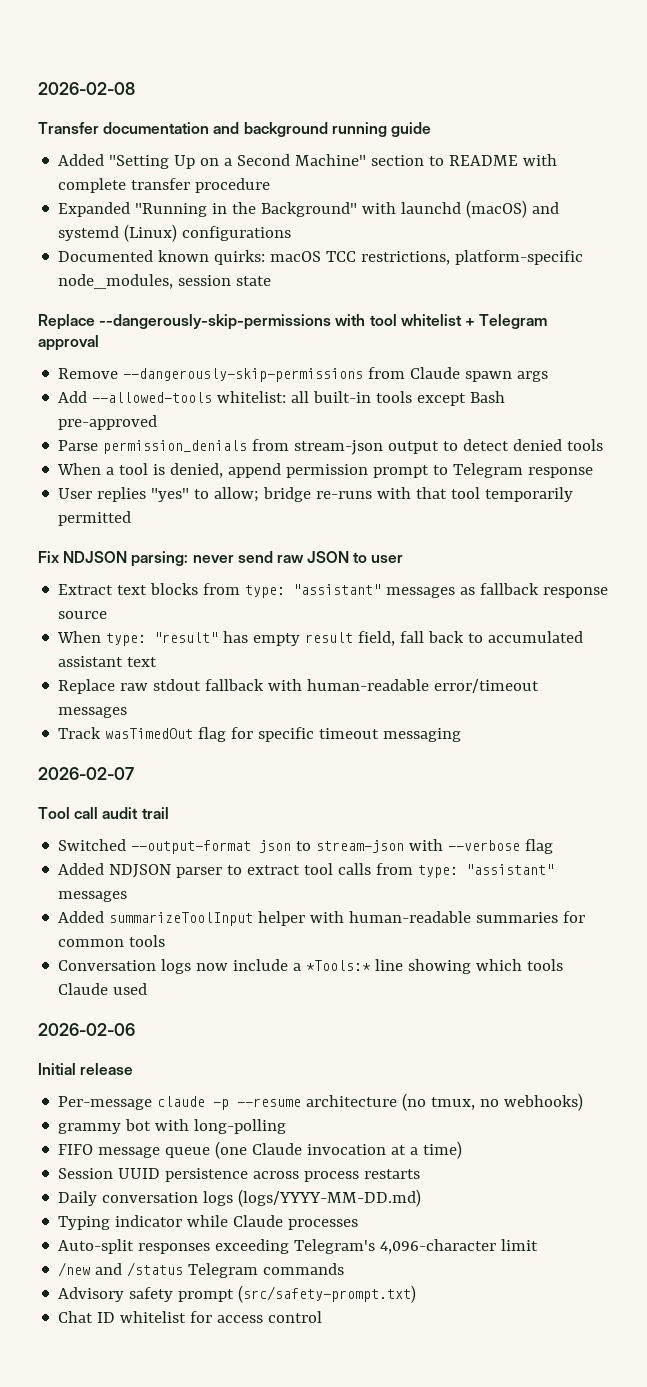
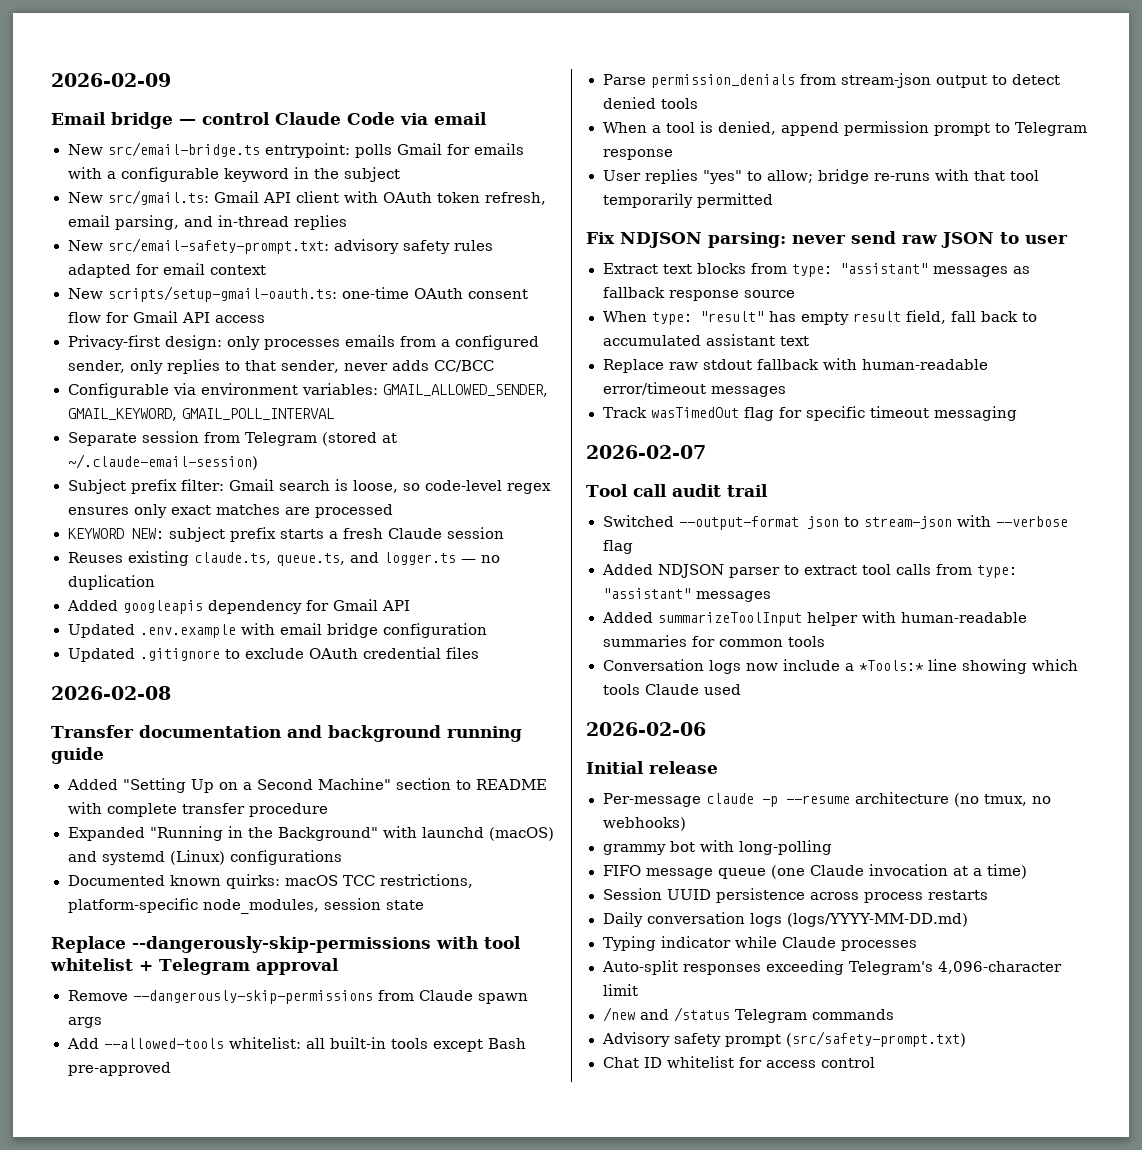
(38, 88) none -> [51,73,171,87] [51,112,487,129] [67,142,524,158] [67,167,400,182] [67,190,546,205] [67,215,347,230] [67,238,493,254] [67,263,266,278] [67,286,528,302] [67,311,265,323] [67,335,539,350] [67,359,495,374] [67,383,548,398] [67,408,334,421] [67,431,398,446] [67,454,258,470] [67,479,551,494] [67,504,393,518] [67,527,504,542] [67,551,500,566] [67,575,155,590] [66,599,410,614] [67,623,487,638] [67,647,479,662] 2026-02-09 // Email bridge — control Claude Code via email // New src/email-bridge.ts entrypoint: polls Gmail for emails with a configurable keyword in the subject // New src/gmail.ts: Gmail API client with OAuth token refresh, email parsing, and in-thread replies // New src/email-safety-prompt.txt: advisory safety rules adapted for email context // New scripts/setup-gmail-oauth.ts: one-time OAuth consent flow for Gmail API access // Privacy-first design: only processes emails from a configured sender, only replies to that sender, never adds CC/BCC // Configurable via environment variables: GMAIL_ALLOWED_SENDER, GMAIL_KEYWORD, GMAIL_POLL_INTERVAL // Separate session from Telegram (stored at ~/.claude-email-session) // Subject prefix filter: Gmail search is loose, so code-level regex ensures only exact matches are processed // KEYWORD NEW: subject prefix starts a fresh Claude session // Reuses existing claude.ts, queue.ts, and logger.ts — no duplication // Added googleapis dependency for Gmail API // Updated .env.example with email bridge configuration // Updated .gitignore to exclude OAuth credential files //

